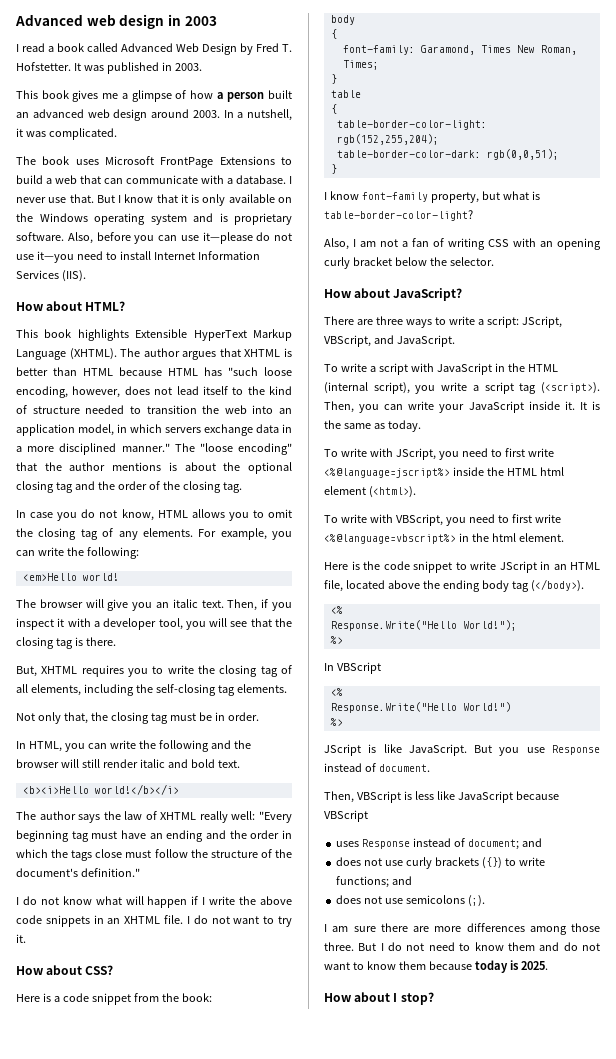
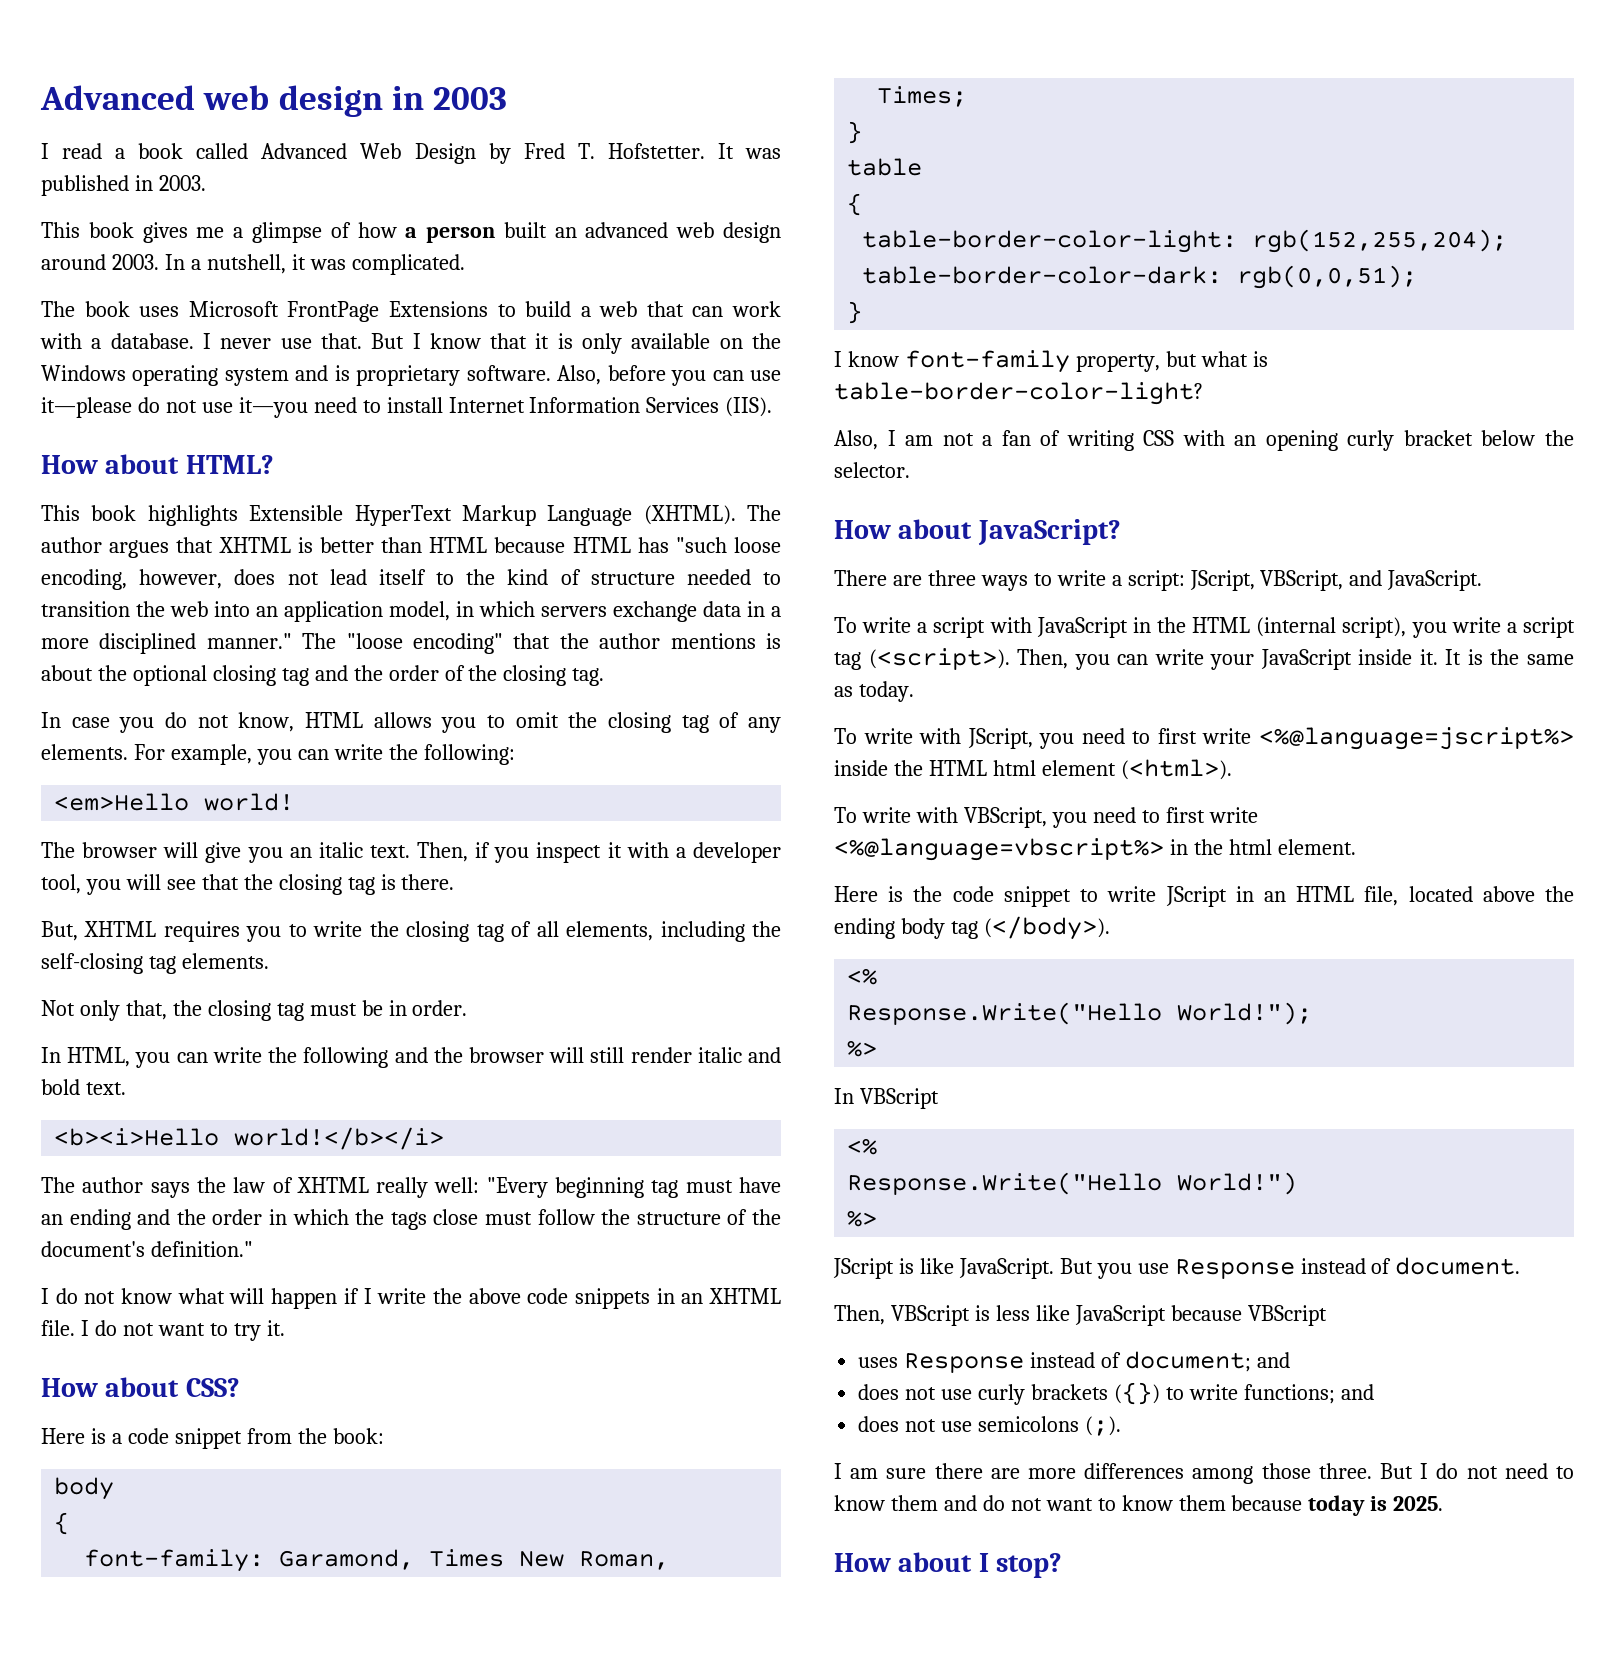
[126,175,198,184] communicate -> [732,301,782,317] work

